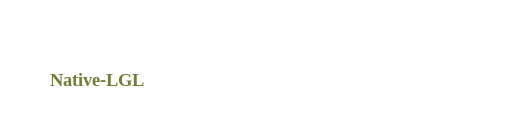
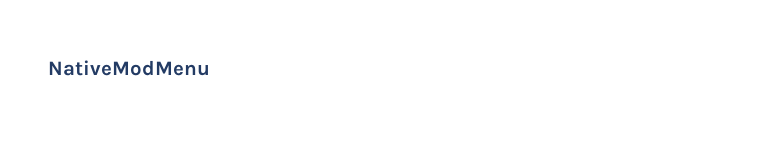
[50,73,144,86] Native-LGL -> [48,60,210,76] NativeModMenu

